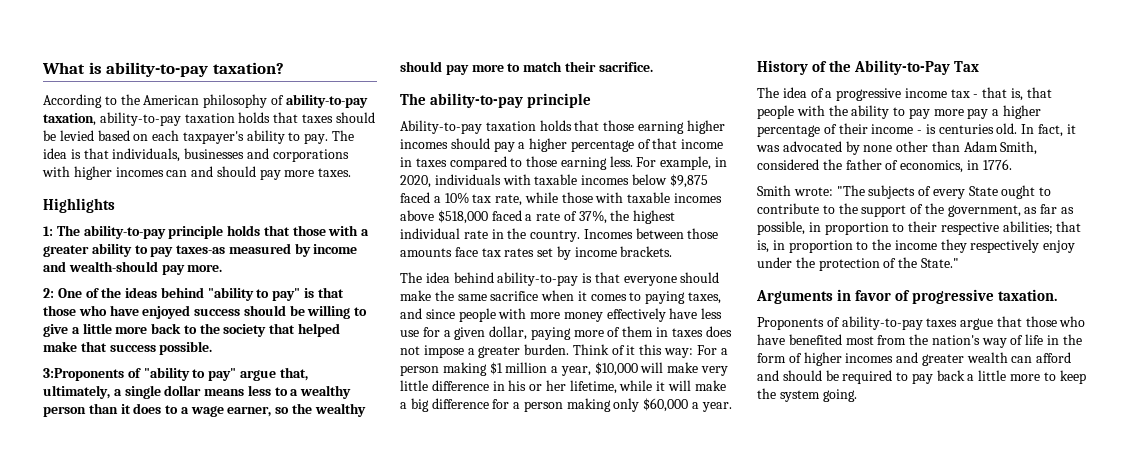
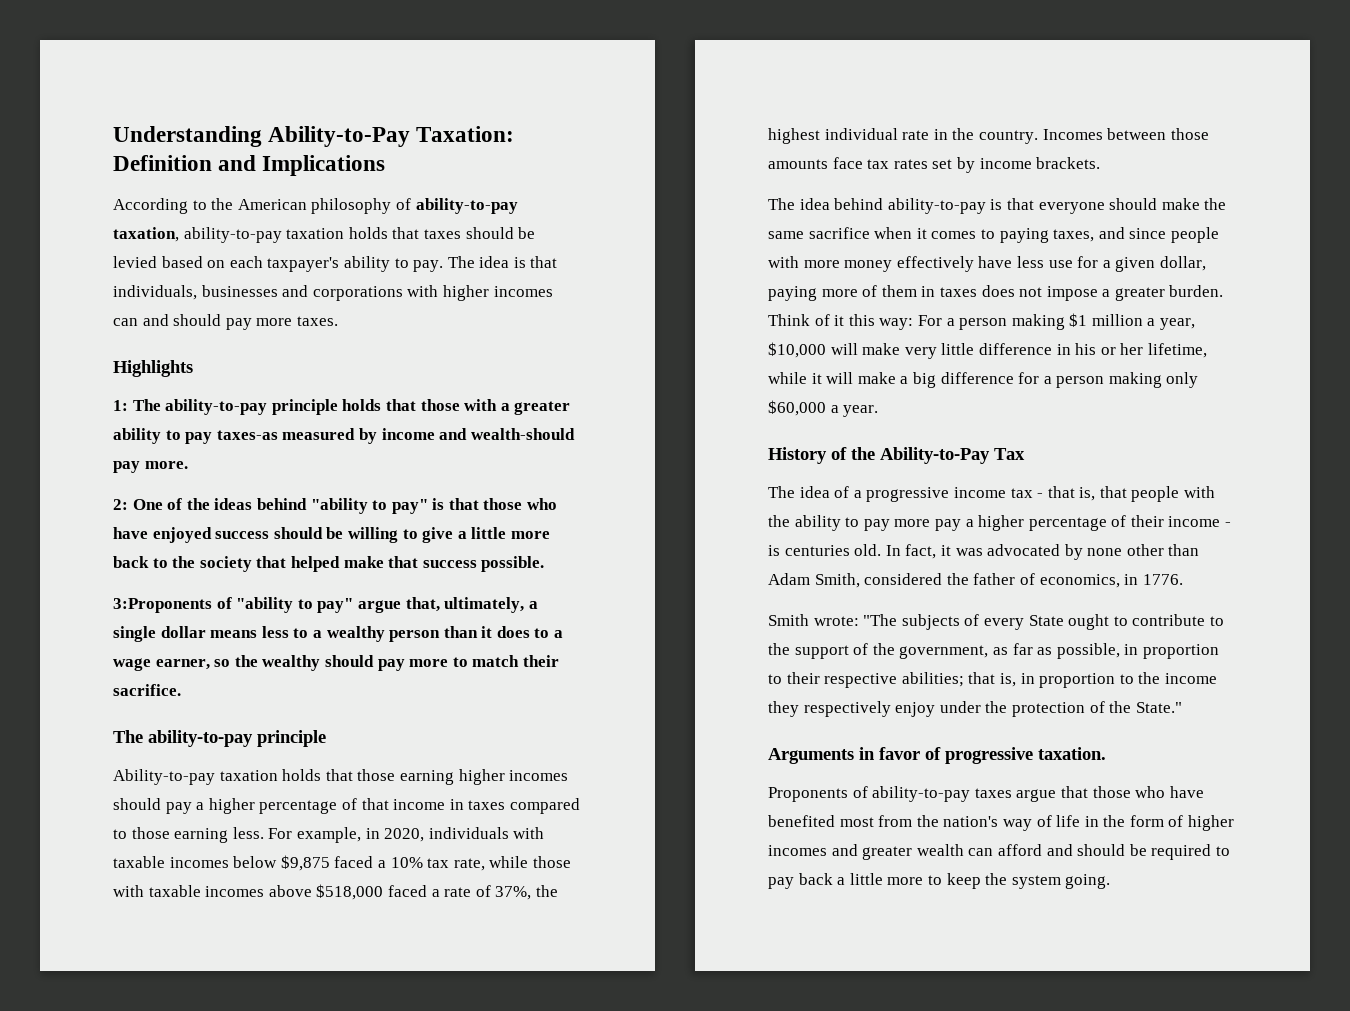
[42,62,284,77] What is ability-to-pay taxation? -> [113,126,515,147] [113,155,386,176] Understanding Ability-to-Pay Taxation: Definition and Implications

